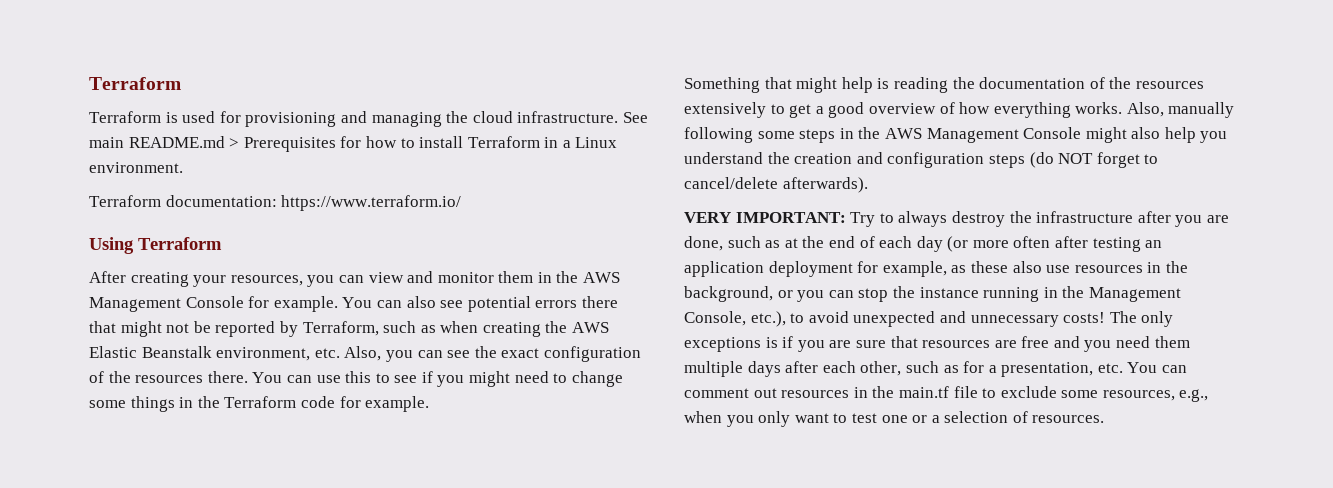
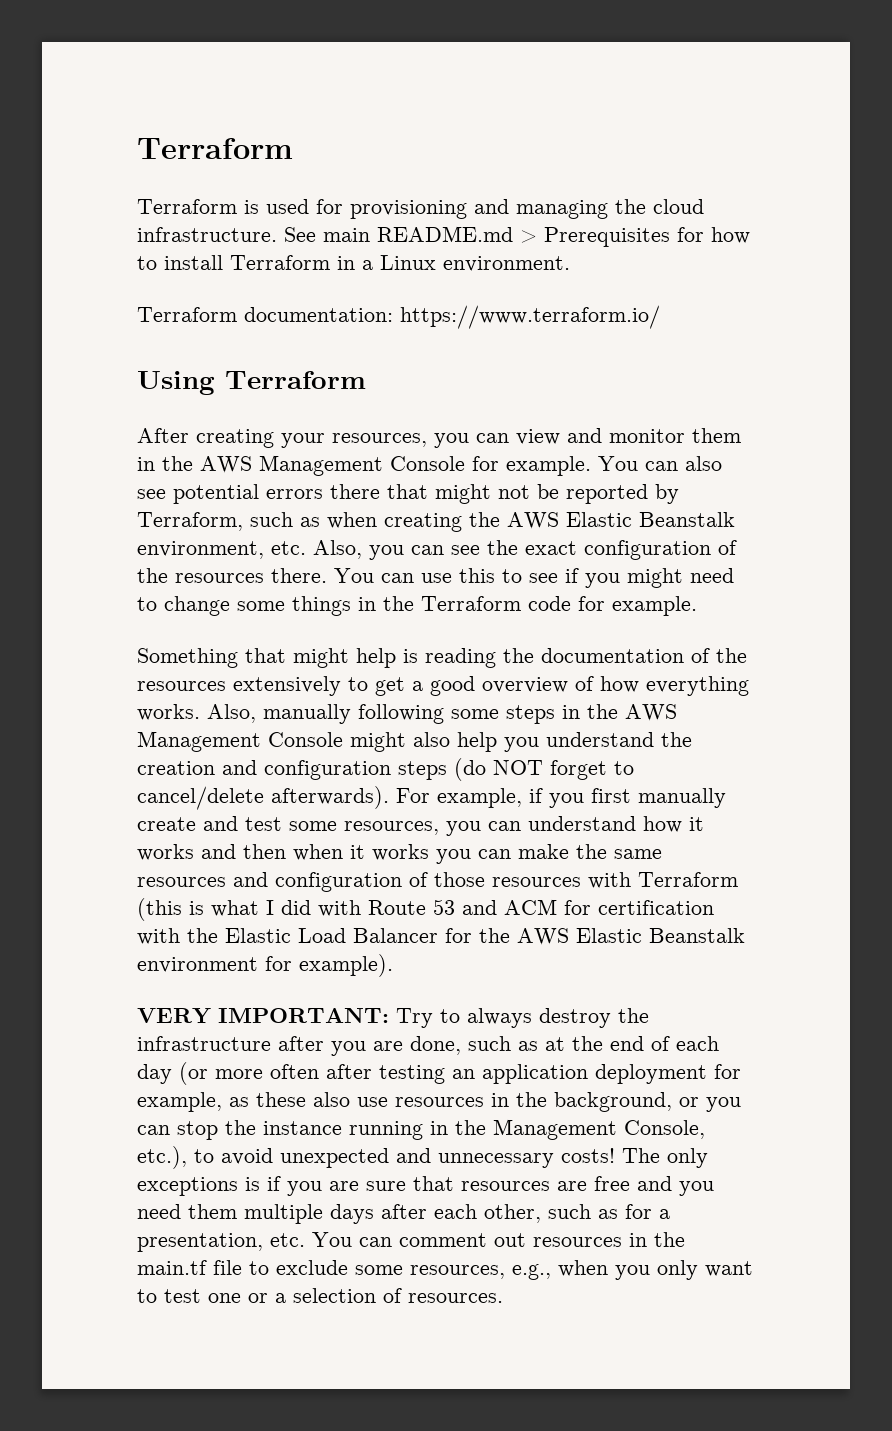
(868, 185) none -> [396,788,726,808] [137,816,704,836] [137,844,662,864] [137,872,738,892] [137,898,714,921] [137,928,745,945] [137,954,393,977] For example, if you first manually create and test some resources, you can understand how it works and then when it works you can make the same resources and configuration of those resources with Terraform (this is what I did with Route 53 and ACM for certification with the Elastic Load Balancer for the AWS Elastic Beanstalk environment for example).

